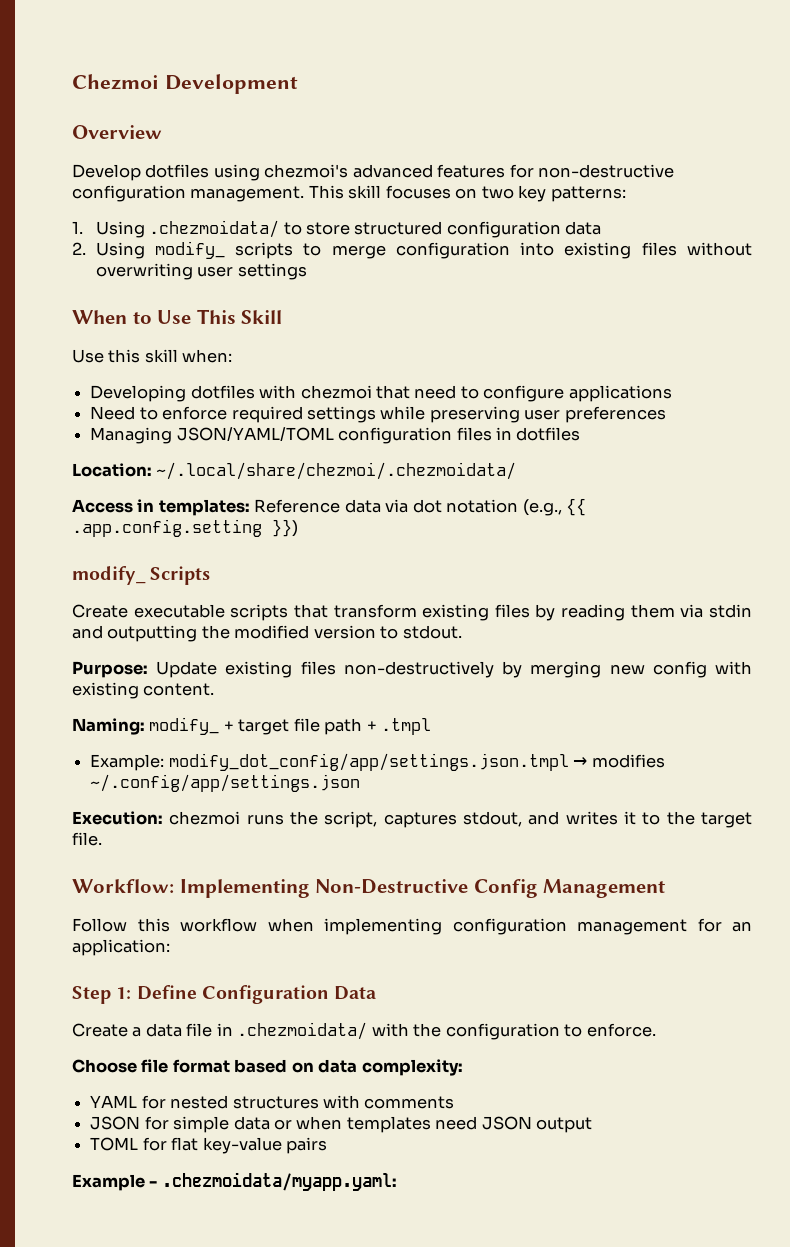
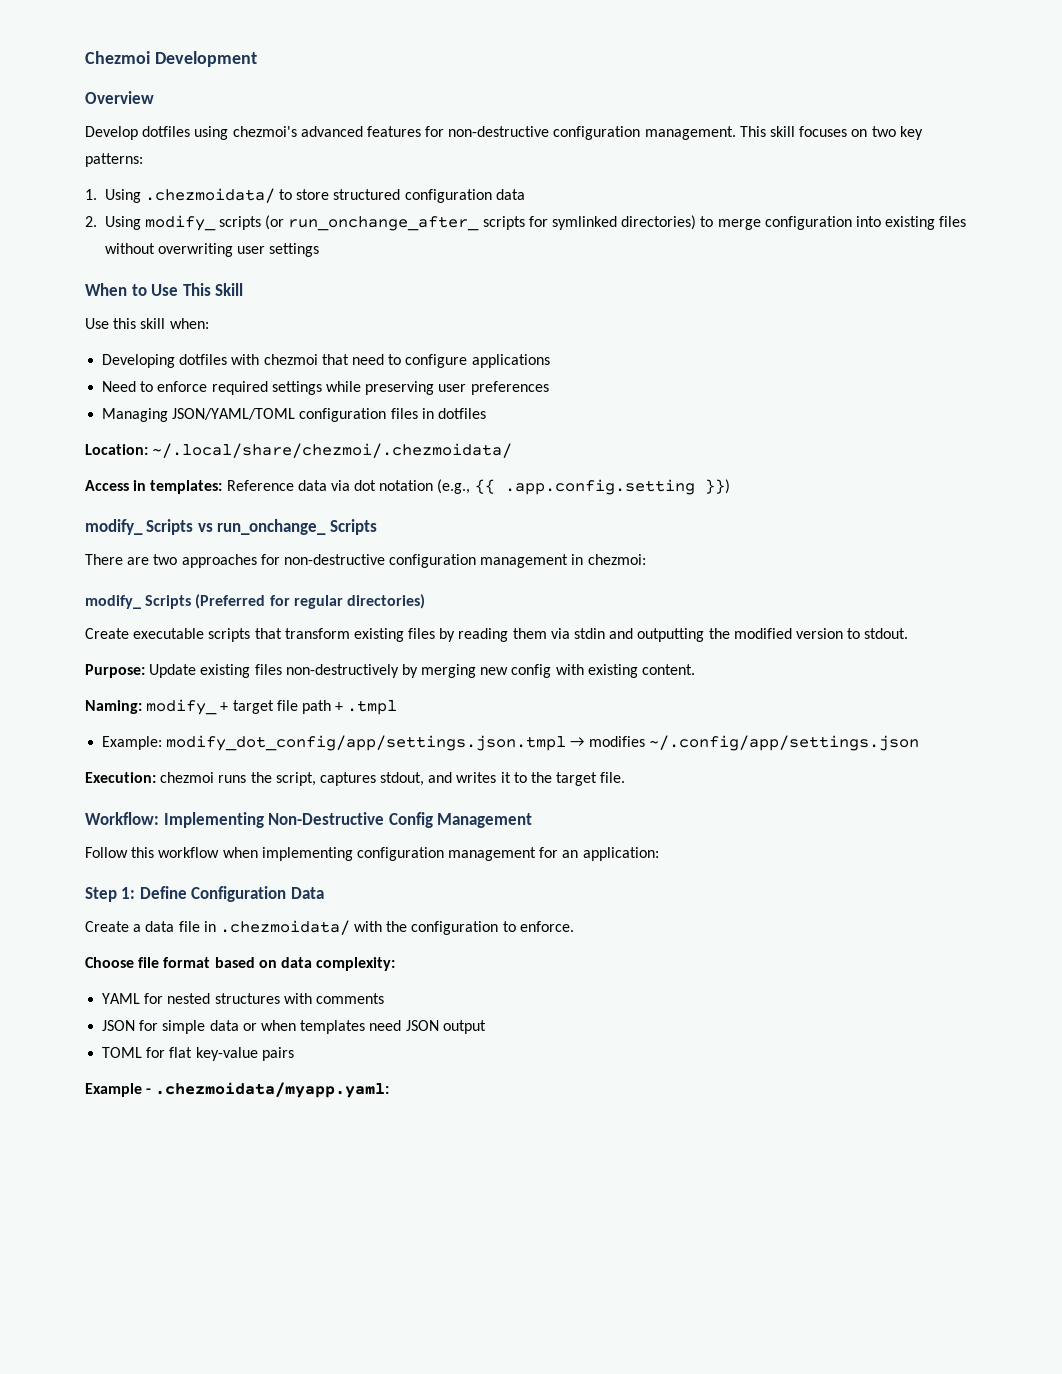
(294, 250) none -> [265,215,697,231] (or run_onchange_after_ scripts for symlinked directories)
(211, 575) none -> [197,519,377,535] [85,554,646,568] [85,594,425,609] vs run_onchange_ Scripts // There are two approaches for non-destructive configuration management in chezmoi: // modify_ Scripts (Preferred for regular directories)

